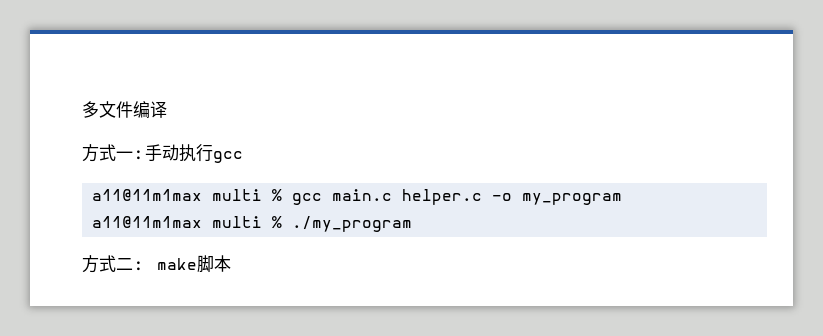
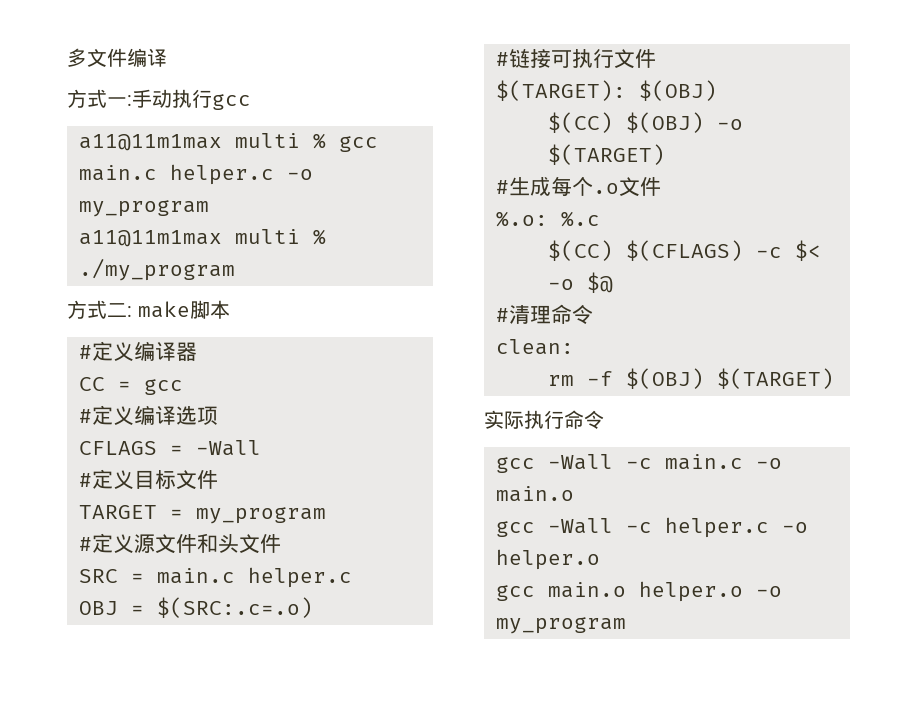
(231, 263) none -> [79,341,197,361] [79,377,183,395] [79,405,218,425] [79,440,261,456] [79,469,218,490] [79,505,326,524] [79,533,281,554] [79,567,352,588] [79,597,313,618] [496,48,656,69] [496,80,717,101] [548,112,743,133] [548,144,665,165] [496,176,661,197] [496,211,600,227] [548,240,821,261] [548,272,613,293] [496,304,593,325] [496,339,574,355] [548,368,834,389] [484,410,604,429] [496,454,782,473] [496,486,574,502] [496,517,808,538] [496,549,600,570] [496,581,782,602] [496,617,626,634] // #定义编译器 // CC = gcc // #定义编译选项 // CFLAGS = -Wall // #定义目标文件 // TARGET = my_program // #定义源文件和头文件 // SRC = main.c helper.c // OBJ = $(SRC:.c=.o) // #链接可执行文件 // $(TARGET): $(OBJ) // $(CC) $(OBJ) -o $(TARGET) // #生成每个.o文件 // %.o: %.c // $(CC) $(CFLAGS) -c $< -o $@ // #清理命令 // clean: // rm -f $(OBJ) $(TARGET) // 实际执行命令 // gcc -Wall -c main.c -o main.o // gcc -Wall -c helper.c -o helper.o // gcc main.o helper.o -o my_program

